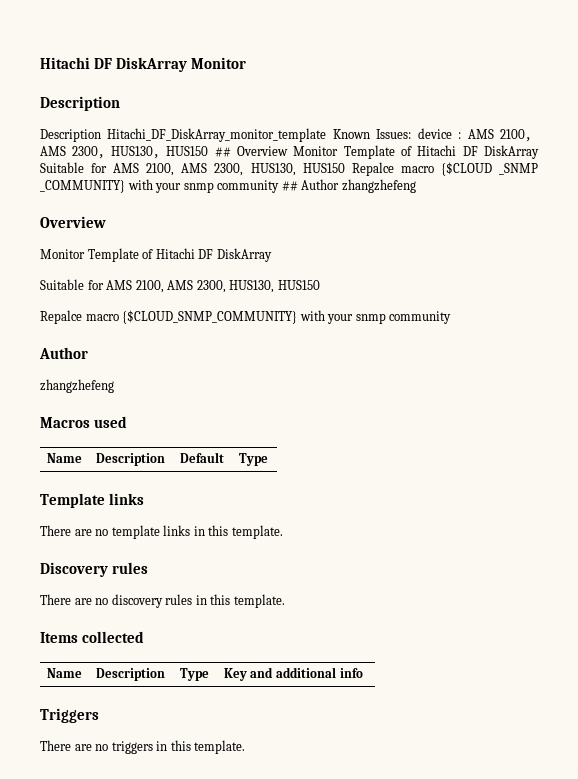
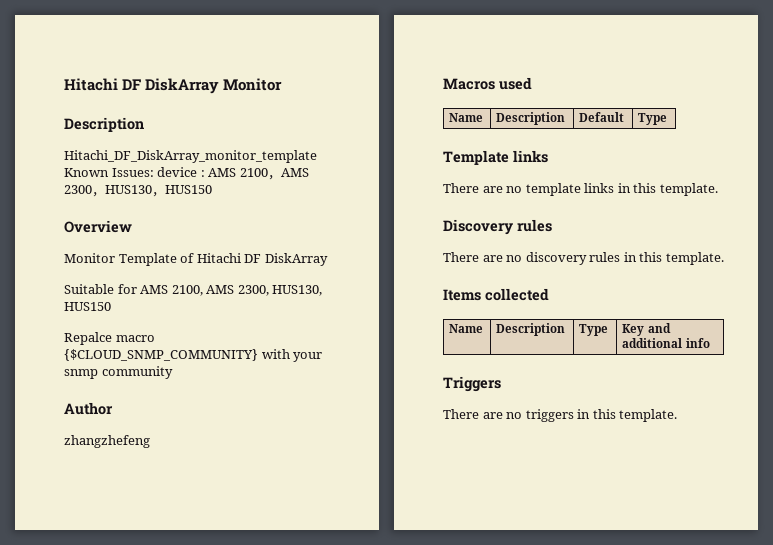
[40,129,101,142] Description -> (144, 124) none
[214,145,539,159] [40,162,538,176] [40,179,416,193] ## Overview Monitor Template of Hitachi DF DiskArray Suitable for AMS 2100, AMS 2300, HUS130, HUS150 Repalce macro {$CLOUD _SNMP _COMMUNITY} with your snmp community ## Author zhangzhefeng -> (212, 189) none

